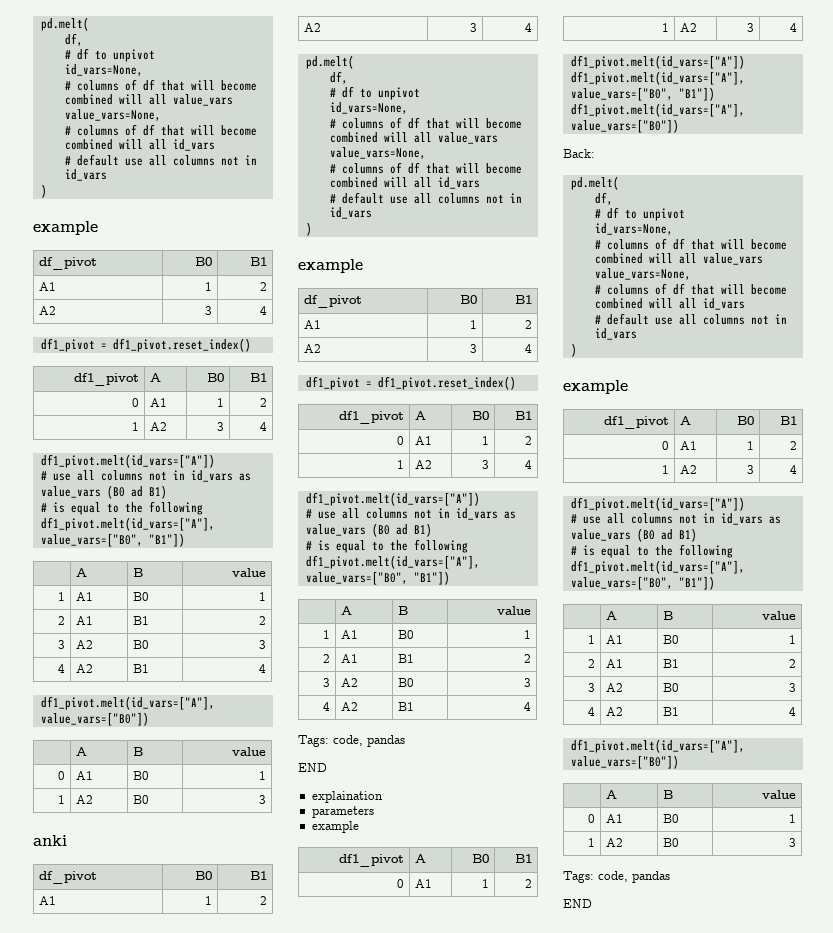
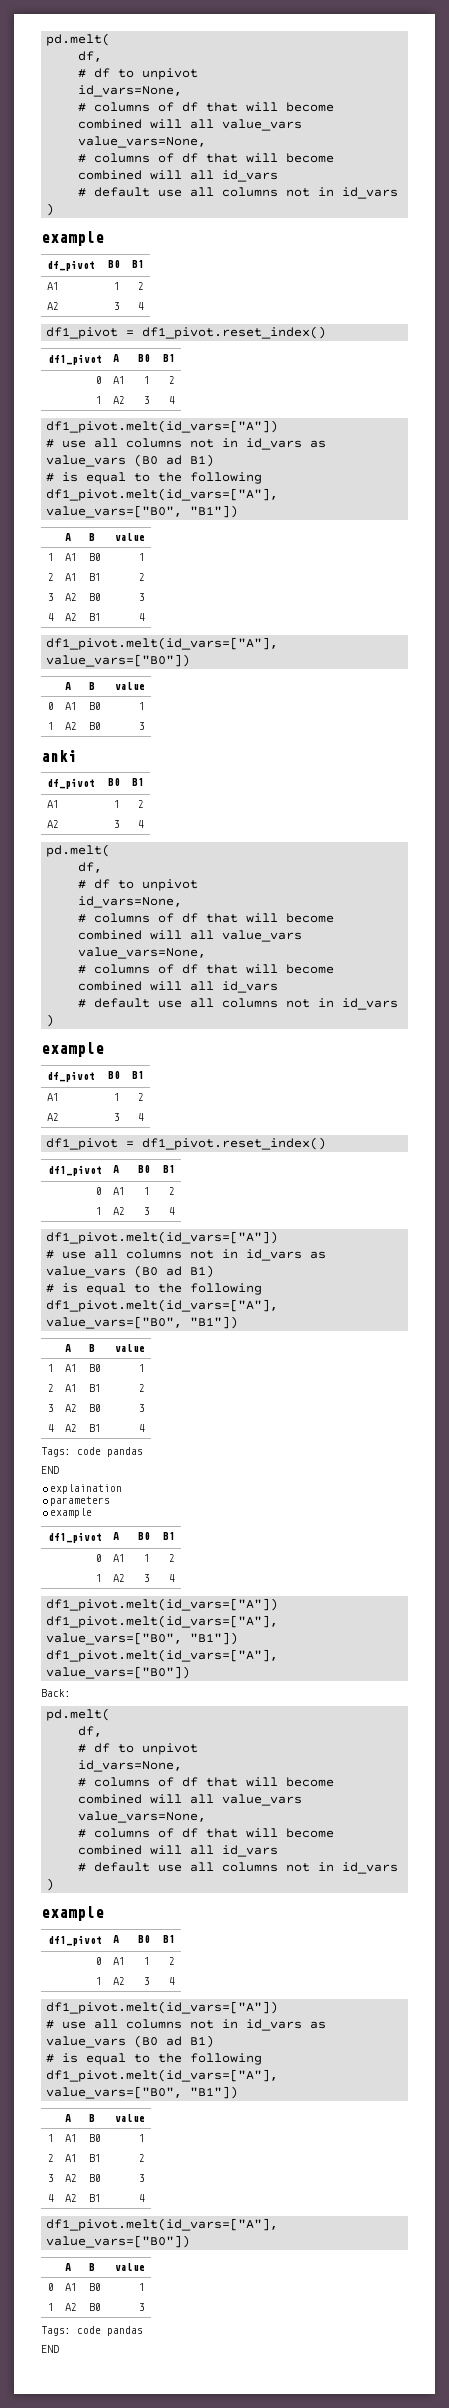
[333,735,363,746] code, -> [77,1447,101,1455] code
[598,871,628,882] code, -> [77,2326,101,2334] code

